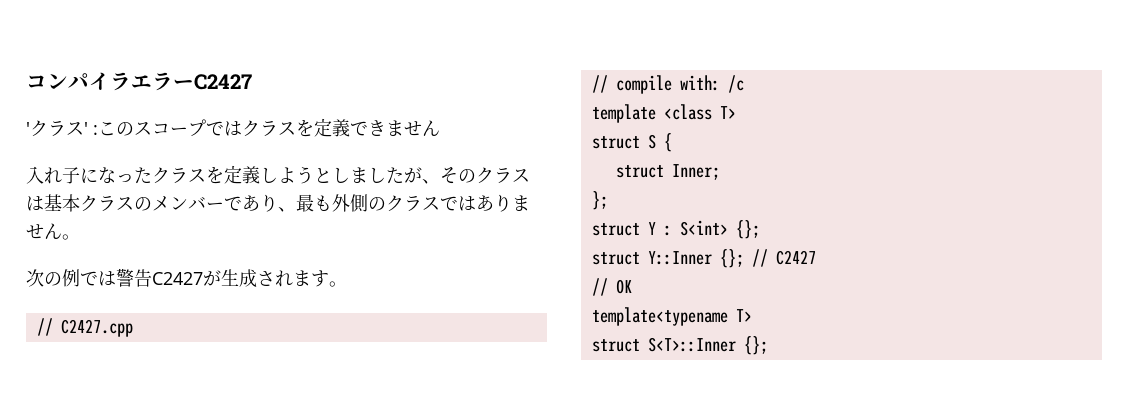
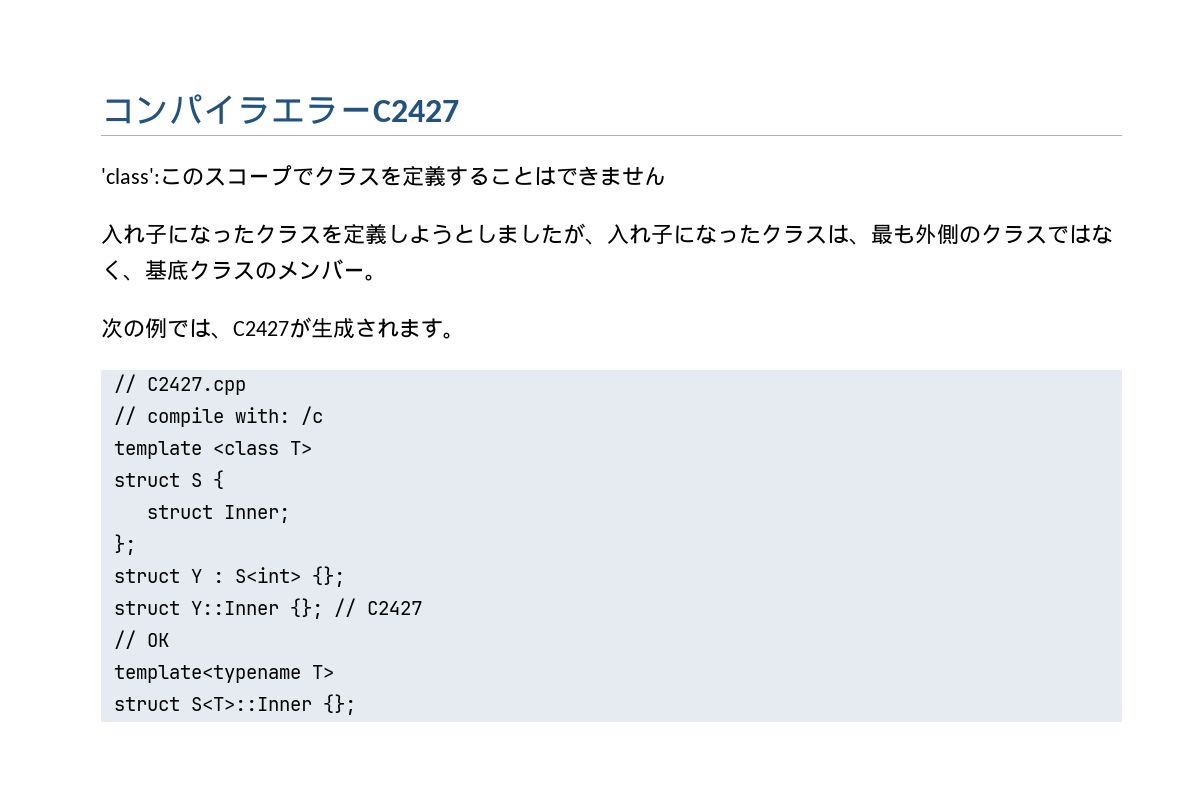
[26,120,98,137] 'クラス' : -> [101,168,160,184] 'class':
[224,118,350,137] はクラスを定義 -> [314,165,556,186] クラスを定義することは
[440,167,530,184] [26,194,278,212] そのクラスは基本クラスのメンバーであり -> [607,224,849,244] 入れ子になったクラスは
[476,194,530,212] [26,223,62,239] ありません -> [1091,224,1113,244] [101,259,365,281] なく、基底クラスのメンバー
[116,268,152,287] 警告 -> [211,332,233,339] 、

